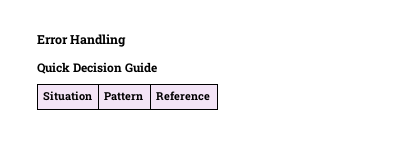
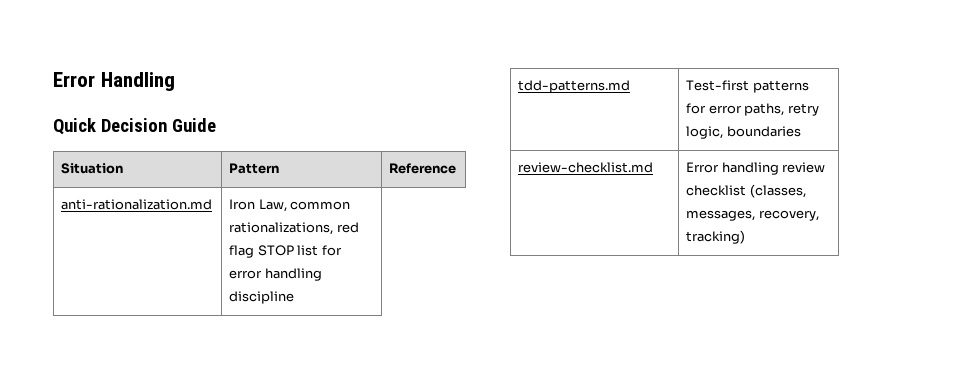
(210, 96) none -> [61,199,213,210] [229,199,351,212] [229,222,359,235] [229,245,342,258] [229,268,322,281] [229,291,295,304] [518,80,631,93] [686,80,809,93] [686,103,819,116] [686,126,801,139] [518,162,654,173] [686,162,826,175] [686,184,806,198] [686,210,819,221] [686,230,746,244] // anti-rationalization.md | Iron Law, common rationalizations, red flag STOP list for error handling discipline // tdd-patterns.md | Test-first patterns for error paths, retry logic, boundaries // review-checklist.md | Error handling review checklist (classes, messages, recovery, tracking)

